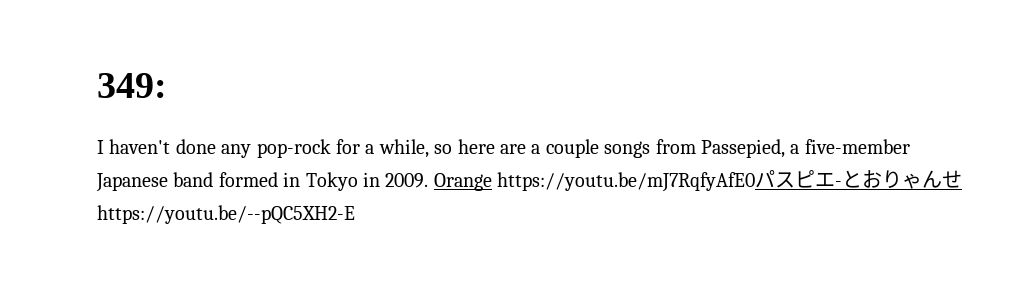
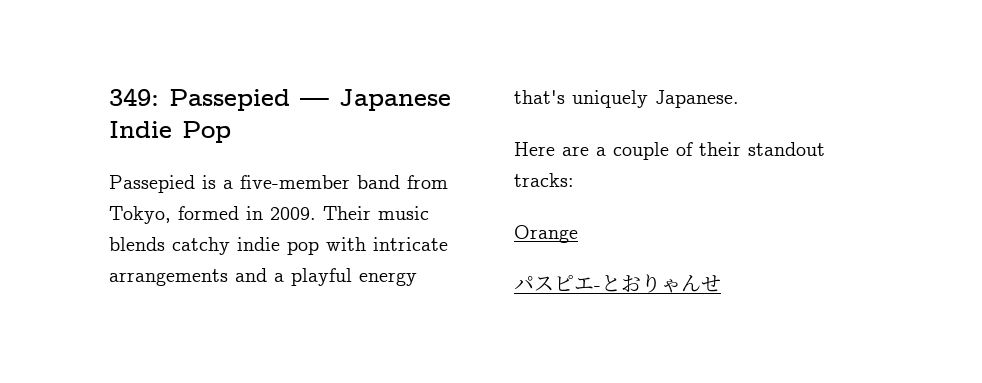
[97,139,910,158] [96,172,429,192] // I haven't done any pop-rock for a while, so here are a couple songs from Passepied, a five-member Japanese band formed in Tokyo in 2009. -> [169,89,451,111] [109,121,231,143] [109,175,448,193] [109,206,429,224] [109,237,448,255] [109,268,417,286] [514,90,739,108] [514,142,825,160] [514,173,574,187] Passepied — Japanese Indie Pop // Passepied is a five-member band from Tokyo, formed in 2009. Their music blends catchy indie pop with intricate arrangements and a playful energy that's uniquely Japanese. // Here are a couple of their standout tracks: //
[497,172,756,192] https://youtu.be/mJ7RqfyAfE0 -> (578, 234) //
[97,205,355,224] https://youtu.be/--pQC5XH2-E -> (721, 283) none

